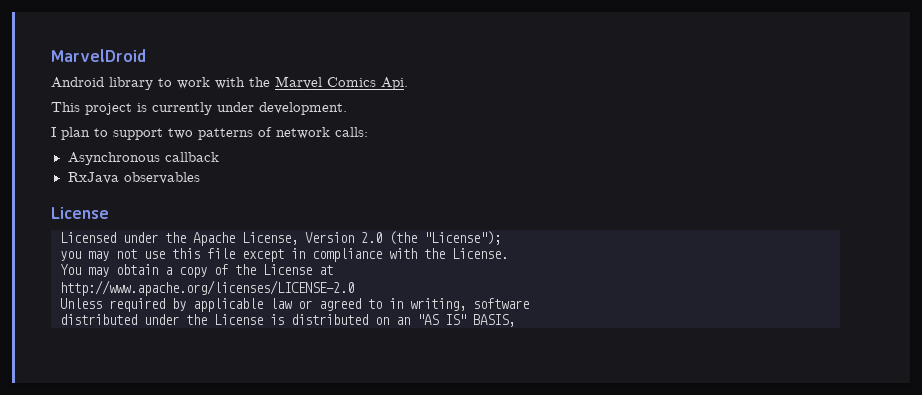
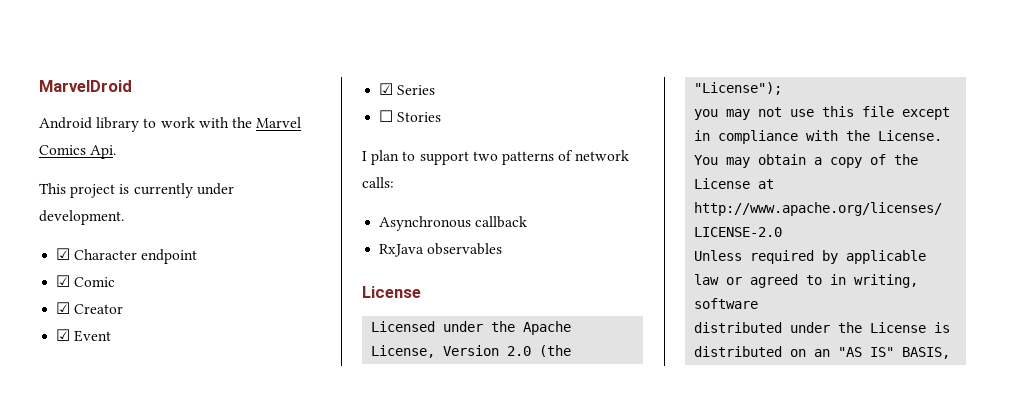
(347, 108) none -> [56,248,198,264] [56,275,116,287] [56,302,124,314] [56,329,112,342] [379,83,436,95] [379,110,442,122] // ☑ Character endpoint // ☑ Comic // ☑ Creator // ☑ Event // ☑ Series // ☐ Stories

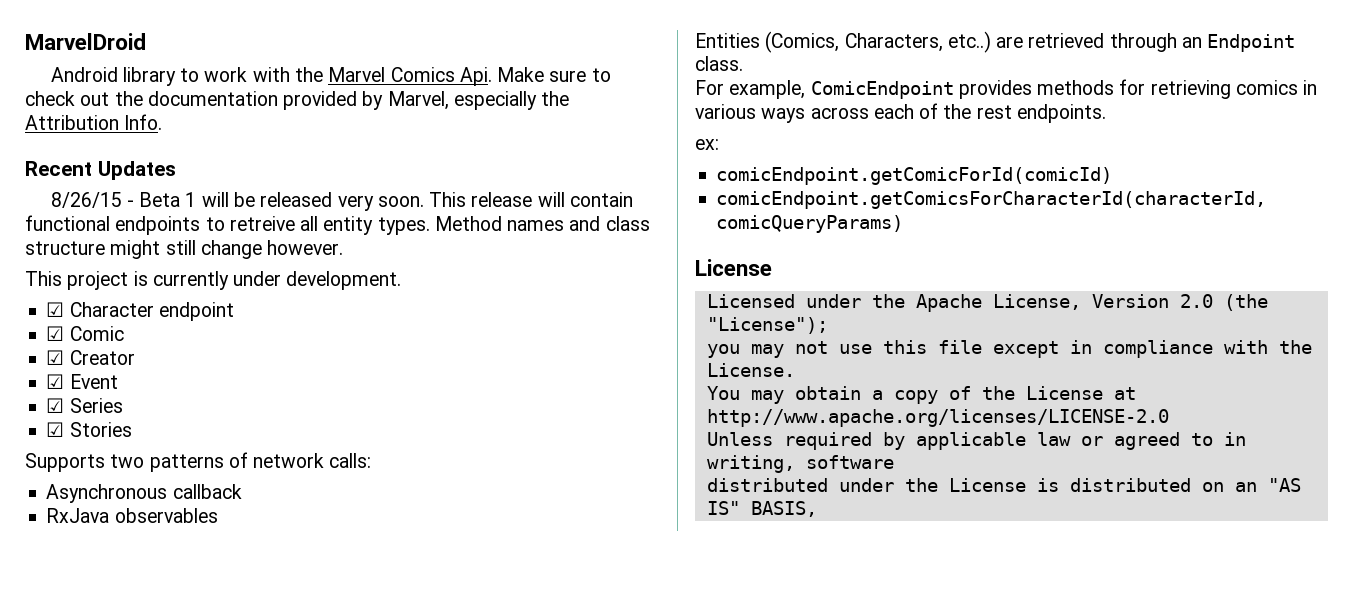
(117, 152) none -> [497,67,611,82] [25,91,570,110] [25,114,163,130] [25,161,176,180] [50,192,633,211] [25,215,650,235] [25,240,344,259] Make sure to check out the documentation provided by Marvel, especially the Attribution Info. // Recent Updates // 8/26/15 - Beta 1 will be released very soon. This release will contain functional endpoints to retreive all entity types. Method names and class structure might still change however.
[379,110,394,122] ☐ -> [46,422,65,437] ☑
[362,150,469,165] I plan to support -> [25,453,105,472] Supports
(503, 249) none -> [695,31,1296,53] [695,56,743,71] [695,79,1318,99] [695,103,1106,123] [695,139,719,150] [716,167,1113,185] [716,191,1267,209] [716,215,904,233] // Entities (Comics, Characters, etc..) are retrieved through an Endpoint class. // For example, ComicEndpoint provides methods for retrieving comics in various ways across each of the rest endpoints. // ex: // comicEndpoint.getComicForId(comicId) // comicEndpoint.getComicsForCharacterId(characterId, comicQueryParams)

